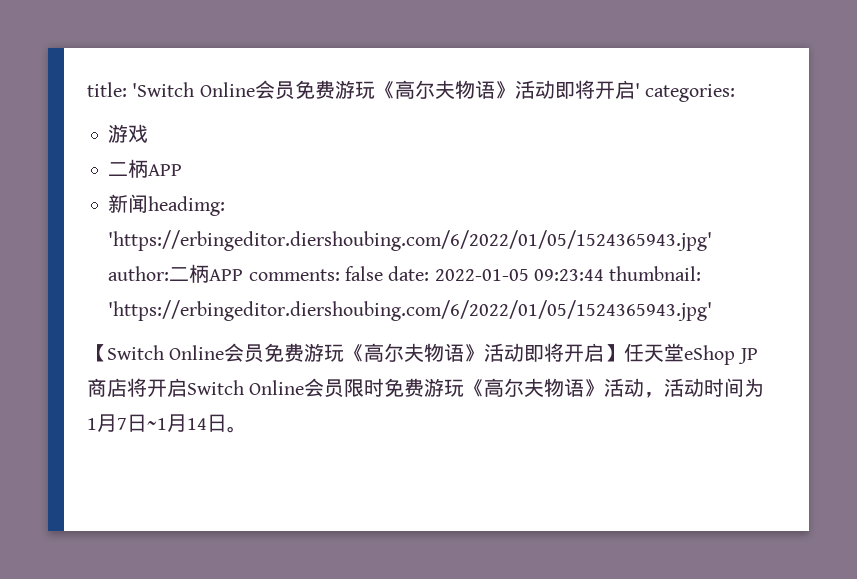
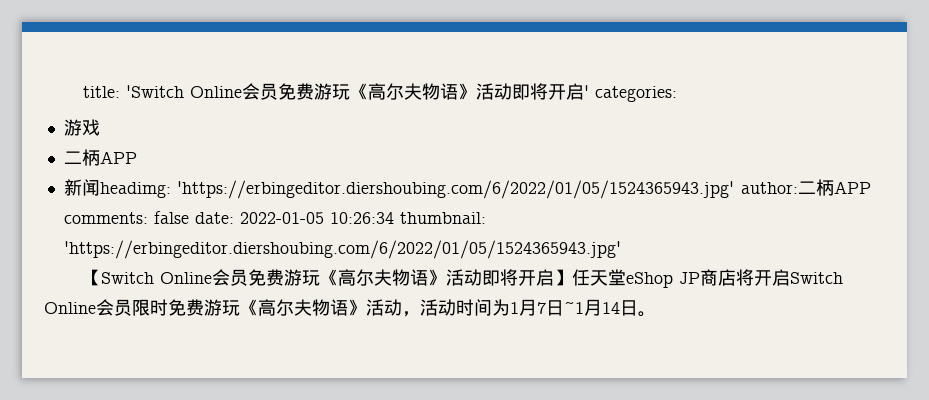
[533,269,604,281] 09:23:44 -> [329,212,394,224] 10:26:34

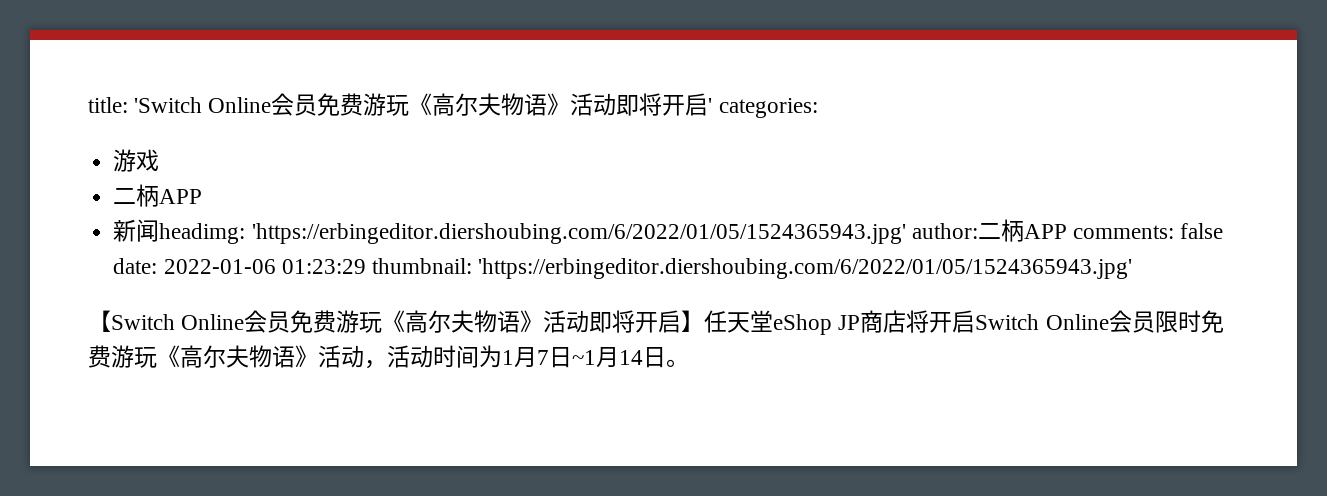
[239,212,394,224] 2022-01-05 10:26:34 -> [163,259,366,274] 2022-01-06 01:23:29

